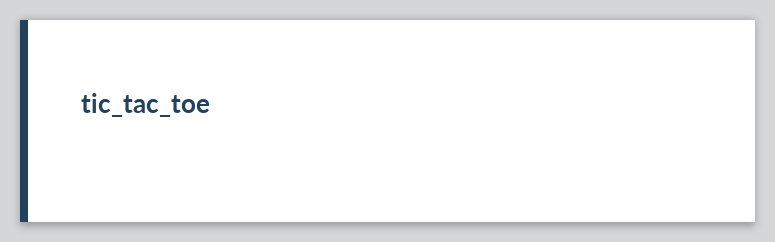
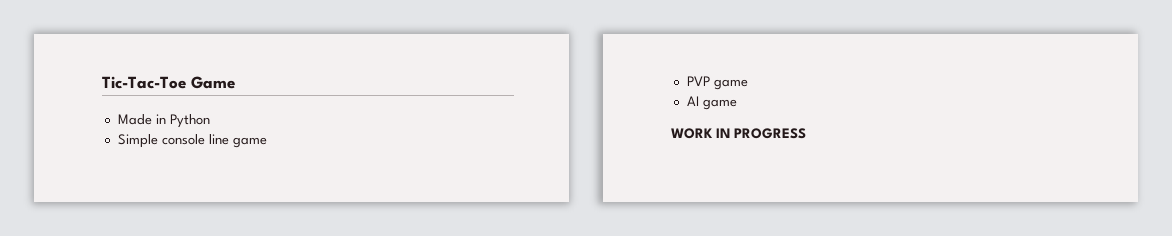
[81,93,210,117] tic_tac_toe -> [102,76,235,89] [117,114,210,128] [117,134,267,148] [686,76,748,90] [686,96,737,110] [671,128,806,139] Tic-Tac-Toe Game // Made in Python // Simple console line game // PVP game // AI game // WORK IN PROGRESS

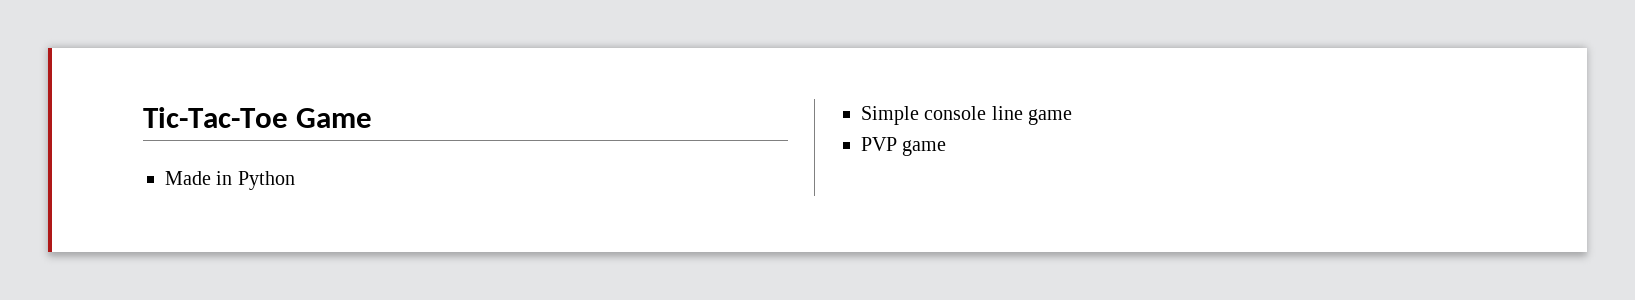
[686,96,737,110] [671,128,806,139] // AI game // WORK IN PROGRESS -> (947, 148) none

